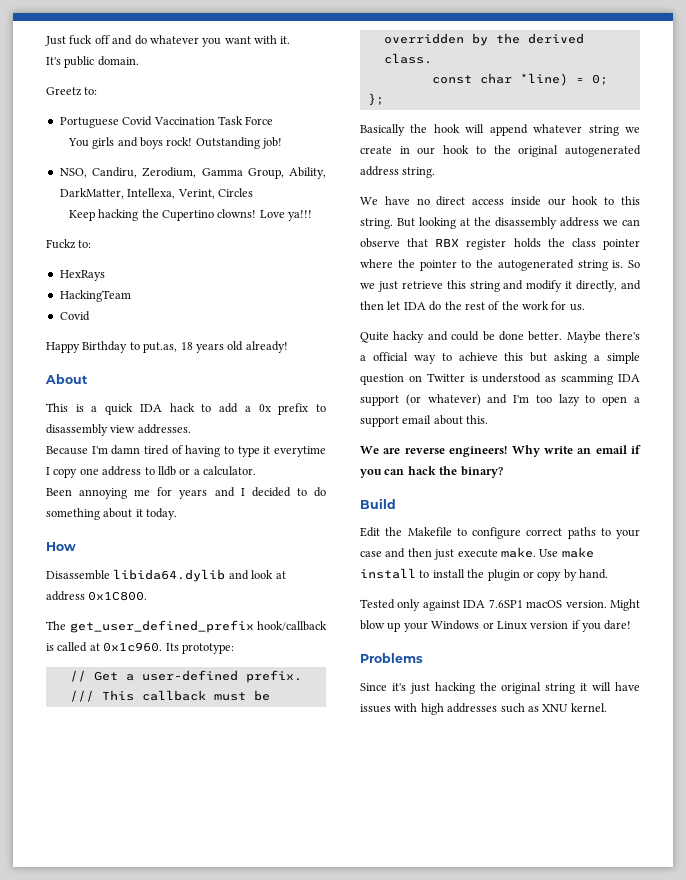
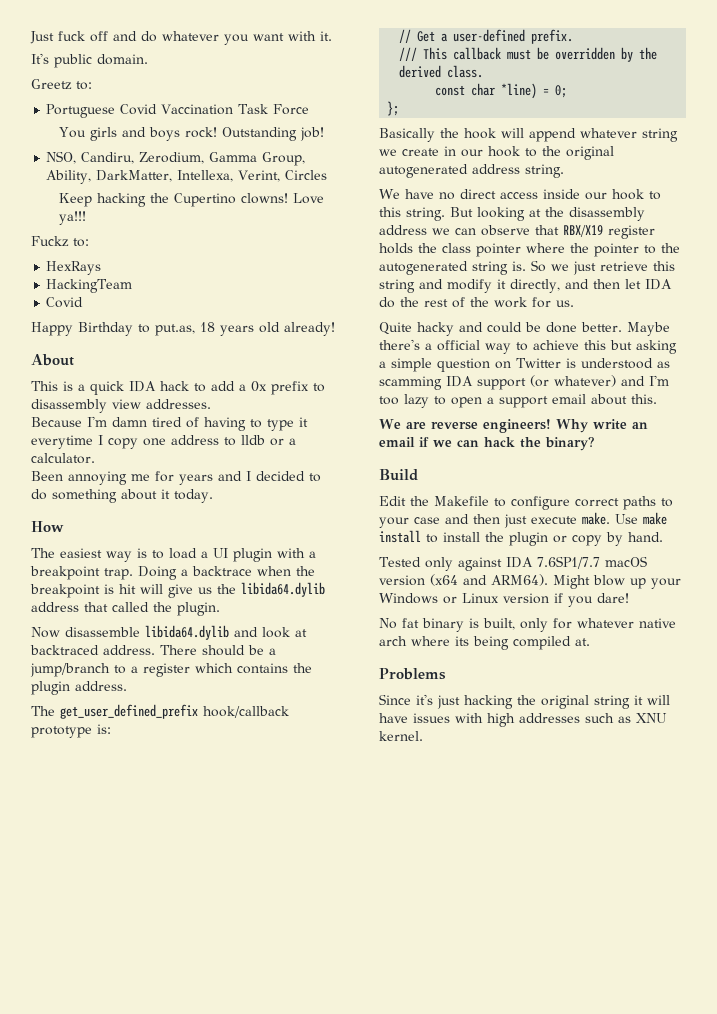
[46,569,286,582] [46,591,148,601] [46,620,327,633] [46,642,234,654] Disassemble libida64.dylib and look at address 0x1C800. // The get_user_defined_prefix hook/callback is called at 0x1c960. Its prototype: -> [31,548,316,562] [30,566,315,580] [30,582,325,598] [31,602,220,616] [31,625,307,640] [30,645,276,656] [30,663,312,677] [31,681,127,695] [31,704,289,719] [31,724,111,738] The easiest way is to load a UI plugin with a breakpoint trap. Doing a backtrace when the breakpoint is hit will give us the libida64.dylib address that called the plugin. // Now disassemble libida64.dylib and look at backtraced address. There should be a jump/branch to a register which contains the plugin address. // The get_user_defined_prefix hook/callback prototype is:
[435,238,460,247] RBX -> [563,225,603,237] RBX/X19
[360,469,382,478] you -> [433,440,452,447] we
[488,599,607,608] 7.6SP1 macOS version. -> [536,556,647,569] [379,574,548,586] 7.6SP1/7.7 macOS version (x64 and ARM64).
(632, 625) none -> [379,618,676,632] [379,636,590,650] // No fat binary is built, only for whatever native arch where its being compiled at.

